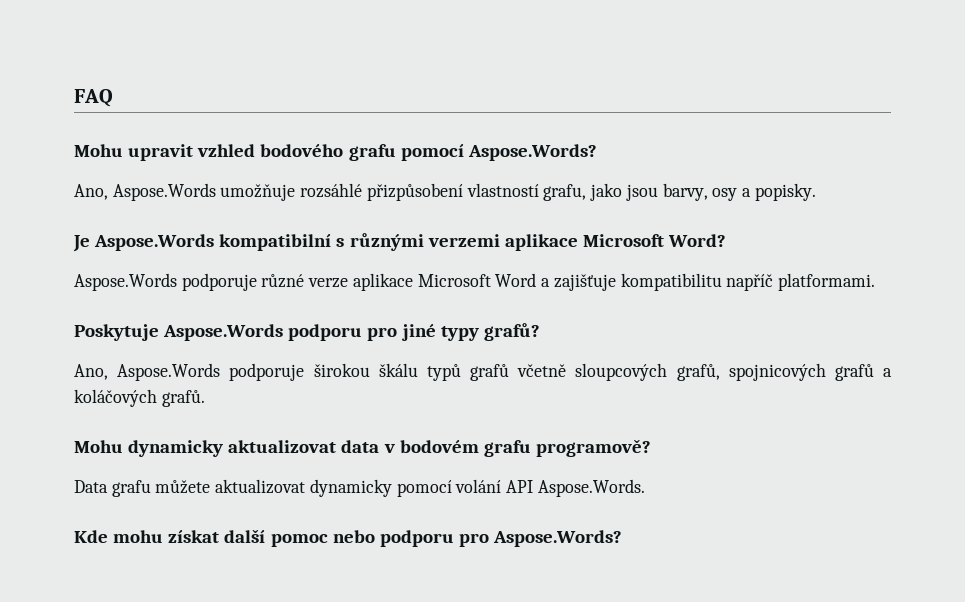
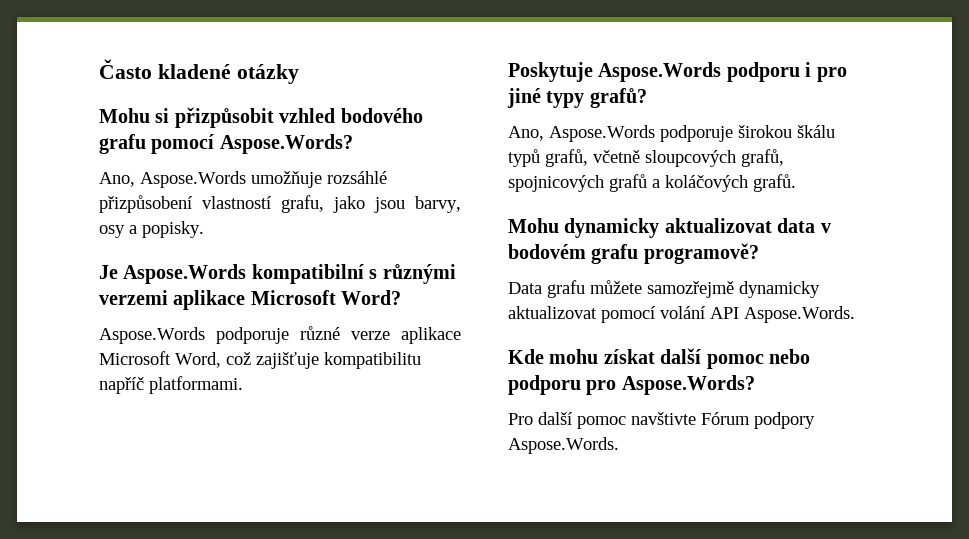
[74,89,113,107] [74,144,194,161] FAQ // Mohu upravit -> [99,59,299,84] [99,107,274,128] Často kladené otázky // Mohu si přizpůsobit
[495,273,551,287] Word a -> [175,352,251,368] Word, což
(363, 332) none -> [805,62,812,77] i
[470,364,510,381] grafů -> [545,149,588,167] grafů,
[215,479,392,497] aktualizovat dynamicky -> [647,281,820,298] [508,306,597,319] samozřejmě dynamicky aktualizovat
(623, 538) none -> [508,412,815,429] [508,437,619,454] // Pro další pomoc navštivte Fórum podpory Aspose.Words.

